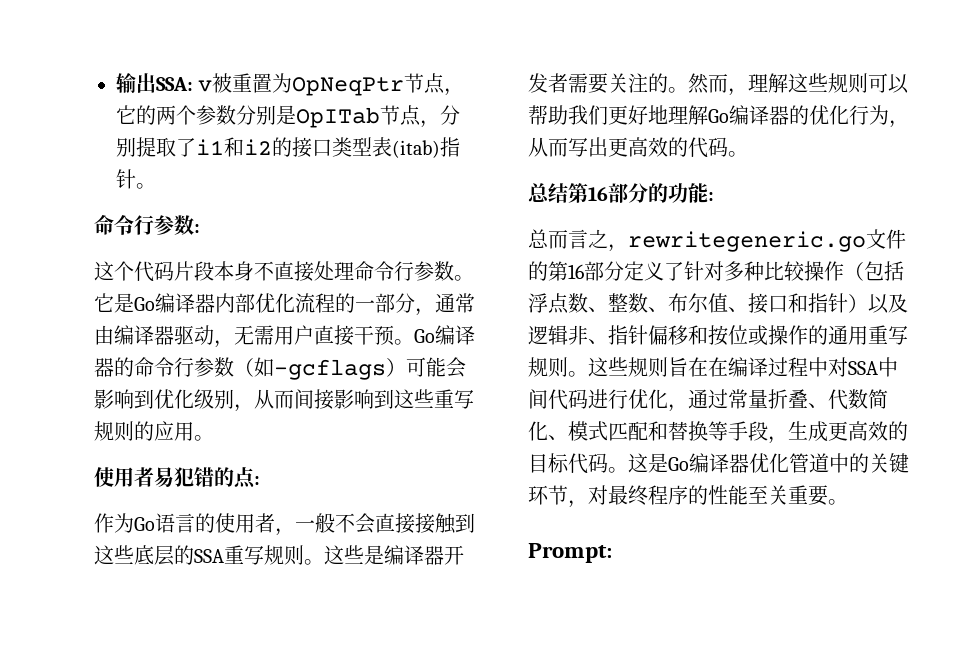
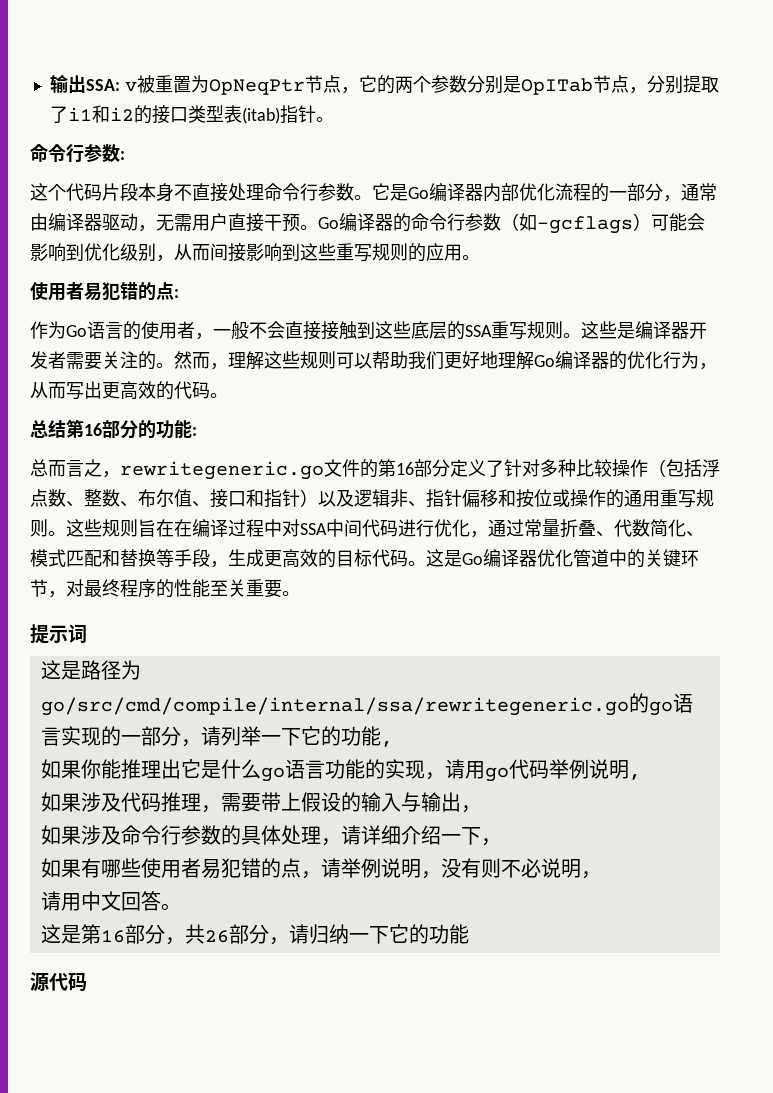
[528,543,612,563] Prompt: -> [30,624,87,644] [40,660,141,680] [40,693,693,716] [40,726,393,747] [40,759,641,782] [40,792,481,813] [40,825,501,846] [40,858,601,879] [40,891,181,911] [40,924,469,945] [30,972,87,991] 提示词 // 这是路径为go/src/cmd/compile/internal/ssa/rewritegeneric.go的go语言实现的一部分，请列举一下它的功能, // 如果你能推理出它是什么go语言功能的实现，请用go代码举例说明, // 如果涉及代码推理，需要带上假设的输入与输出， // 如果涉及命令行参数的具体处理，请详细介绍一下， // 如果有哪些使用者易犯错的点，请举例说明，没有则不必说明， // 请用中文回答。 // 这是第16部分，共26部分，请归纳一下它的功能 // 源代码

